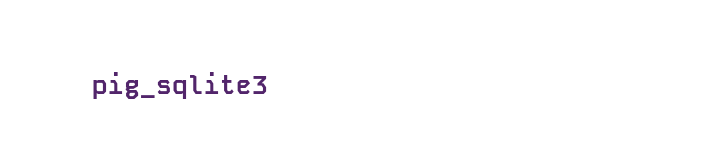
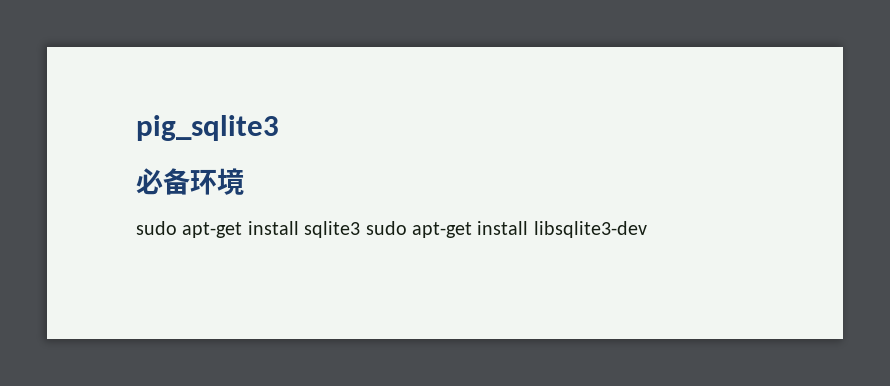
(268, 85) none -> [136,168,244,195] [136,221,647,238] // 必备环境 // sudo apt-get install sqlite3 sudo apt-get install libsqlite3-dev

